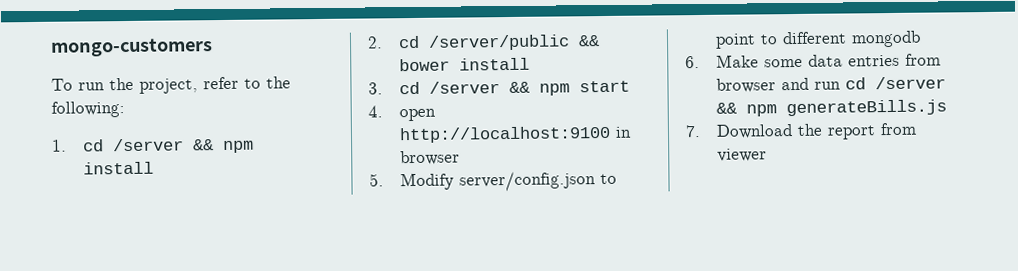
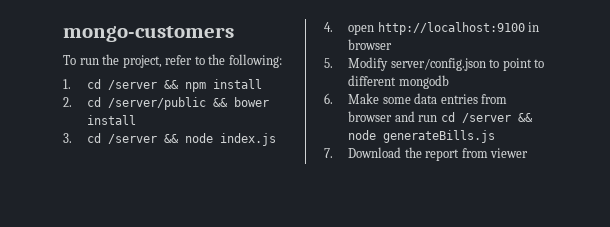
[539,80,631,96] npm start -> [184,133,276,146] node index.js
[746,104,778,117] npm -> [347,130,376,140] node

